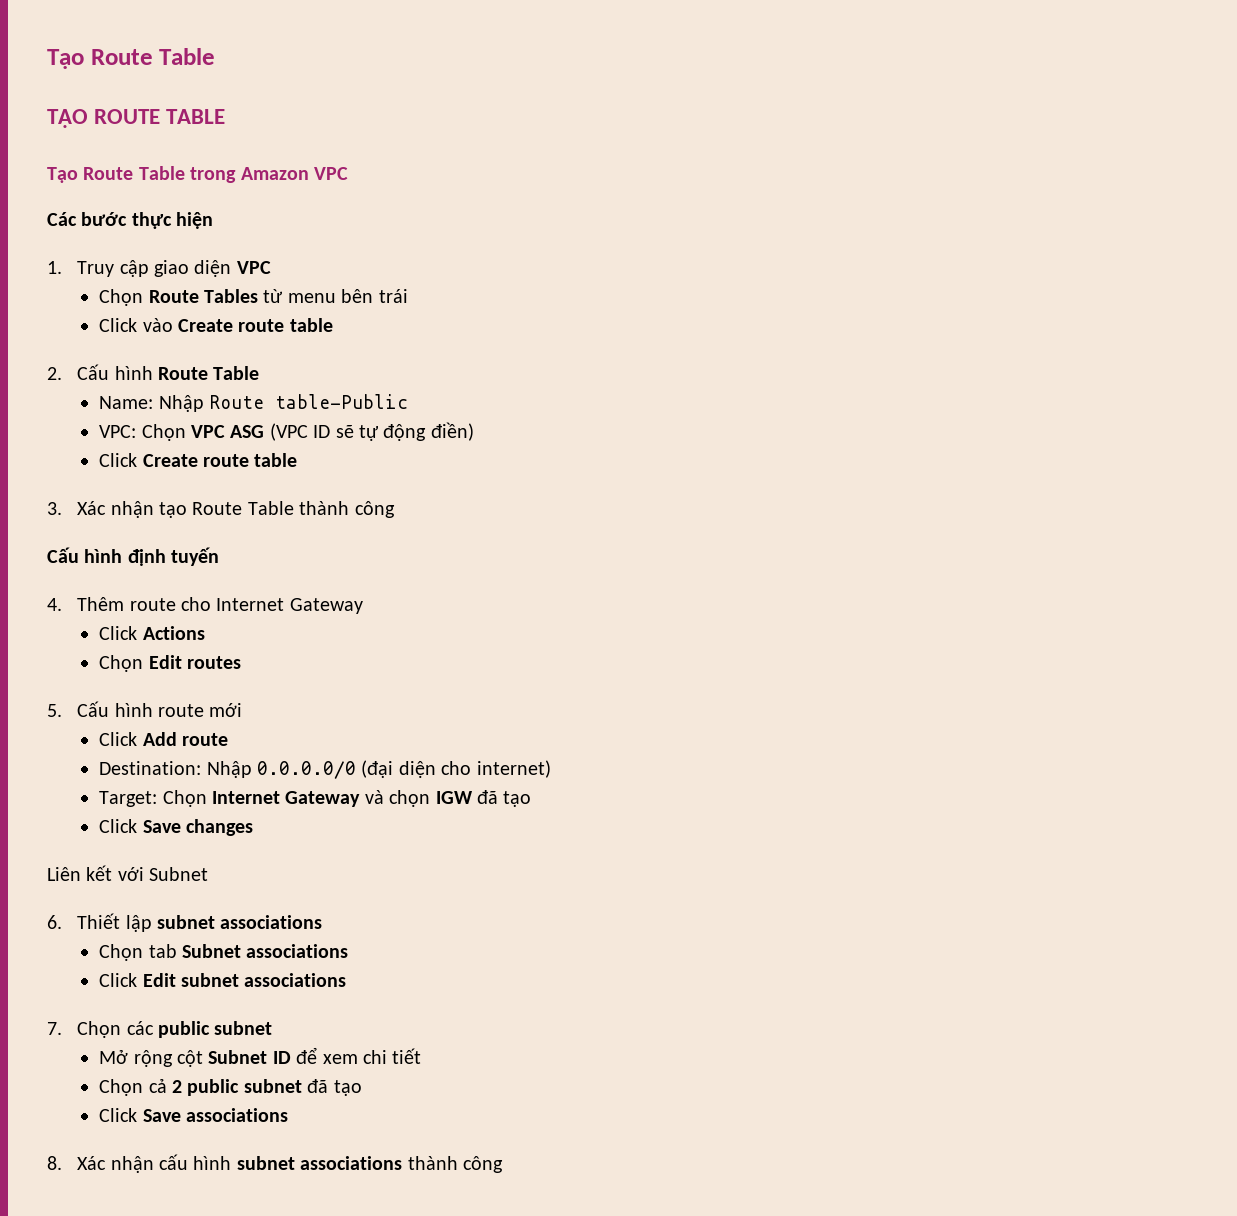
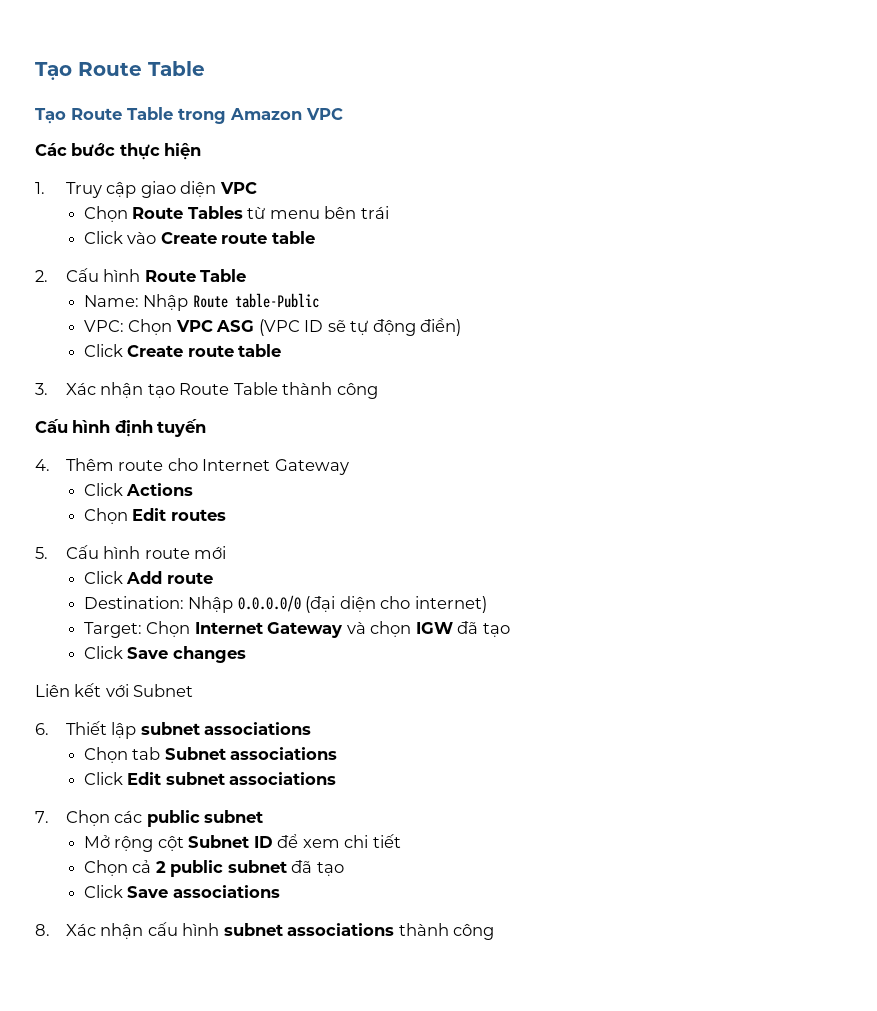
[47,48,216,69] [47,109,226,128] Tạo Route Table // TẠO ROUTE TABLE -> [35,61,205,80] Tạo Route Table

